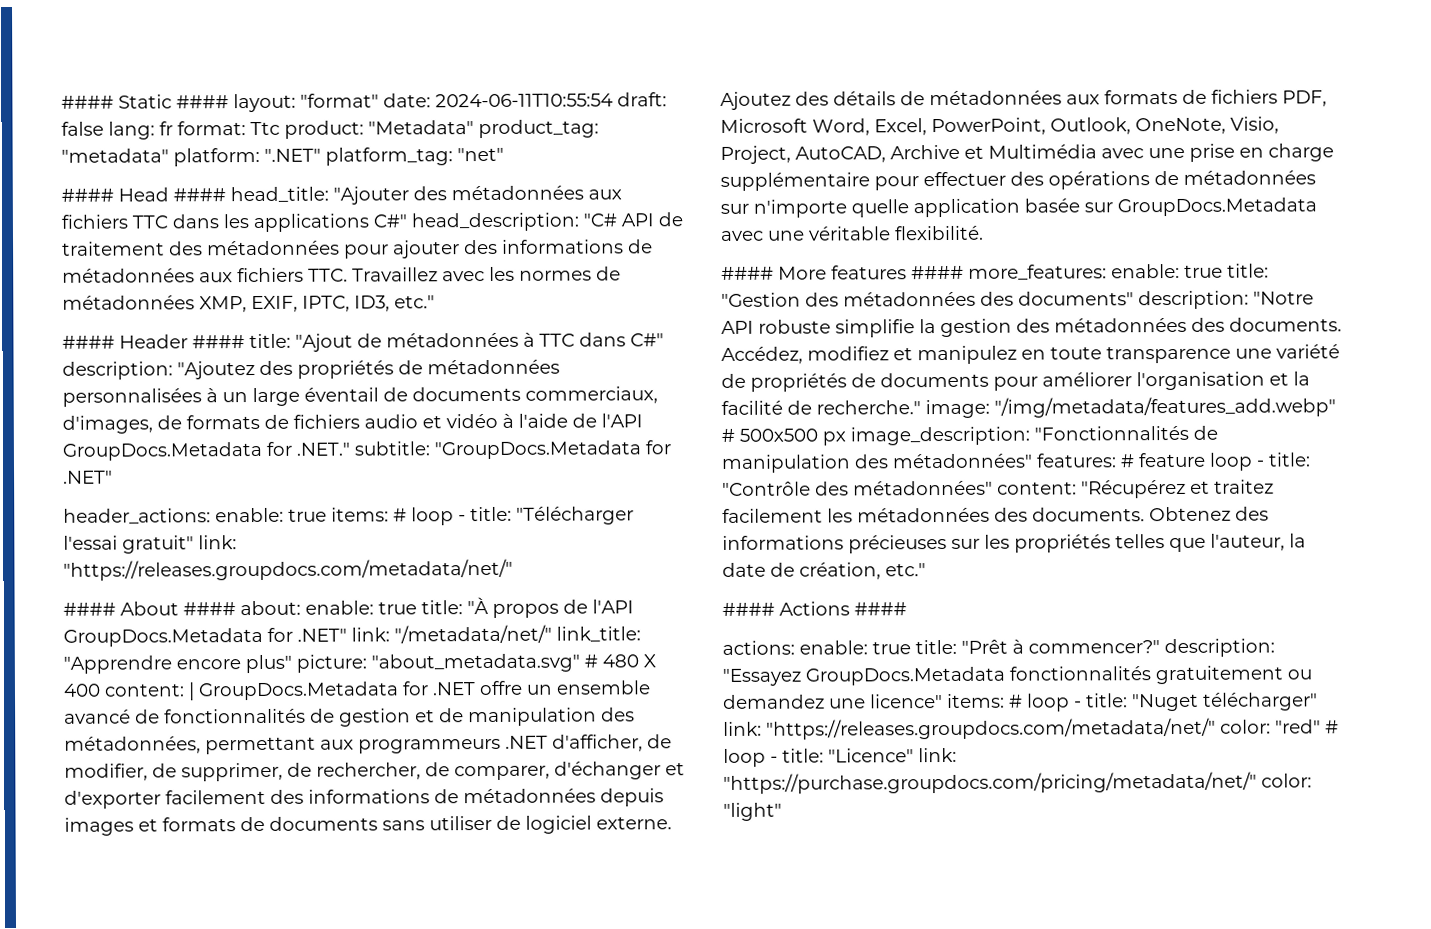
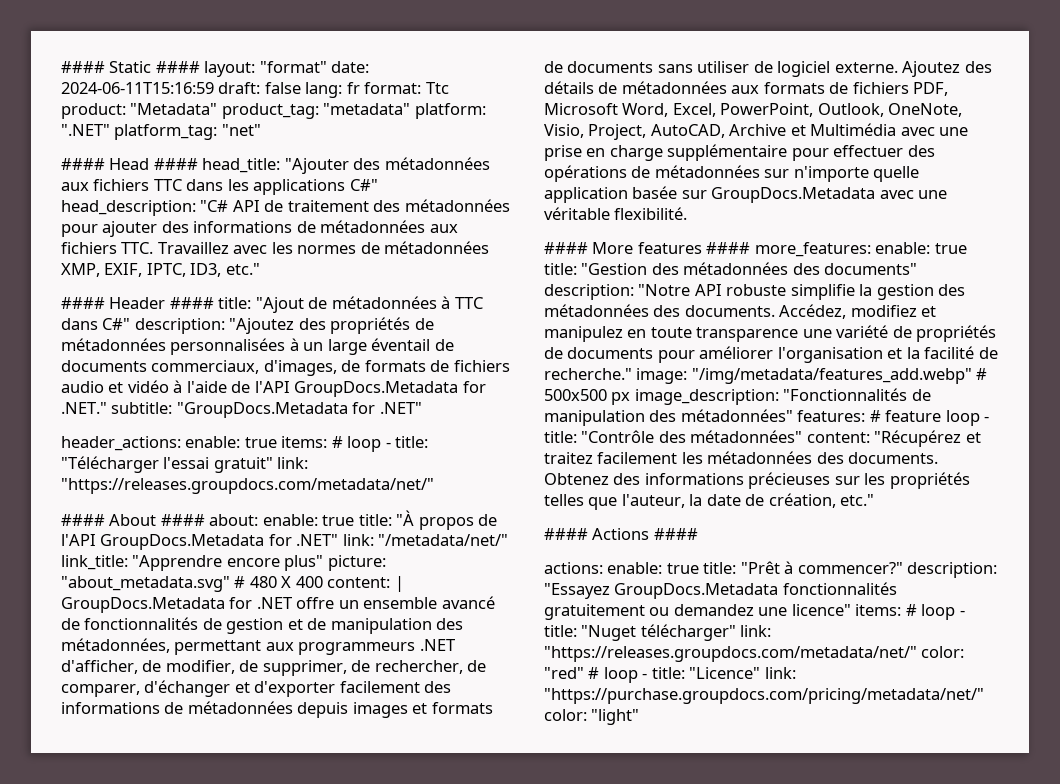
[435,93,613,108] 2024-06-11T10:55:54 -> [61,82,214,94] 2024-06-11T15:16:59

